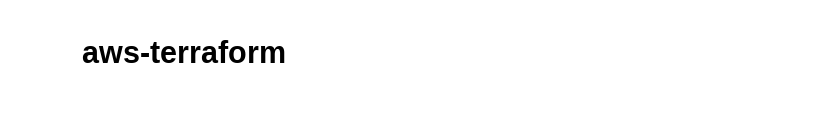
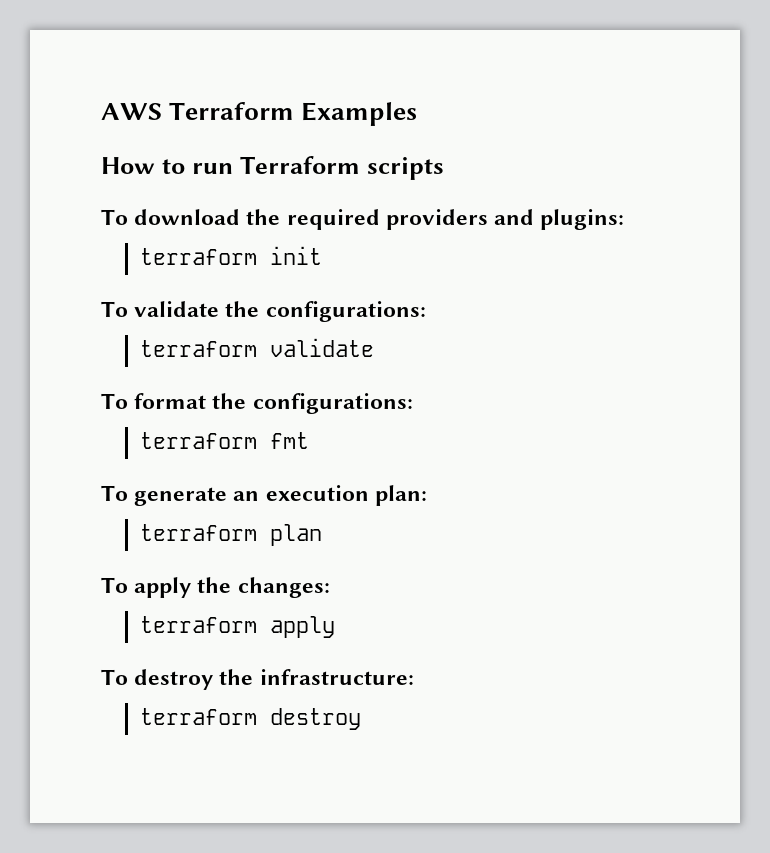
[82,40,286,63] aws-terraform -> [101,102,418,126] [101,156,444,180] [101,209,625,230] [140,246,323,265] [101,301,426,322] [140,338,375,357] [101,393,413,414] [140,432,310,449] [101,485,427,506] [140,524,323,546] [101,577,330,598] [140,616,336,638] [101,669,414,690] [140,708,362,730] AWS Terraform Examples // How to run Terraform scripts // To download the required providers and plugins: // terraform init // To validate the configurations: // terraform validate // To format the configurations: // terraform fmt // To generate an execution plan: // terraform plan // To apply the changes: // terraform apply // To destroy the infrastructure: // terraform destroy

